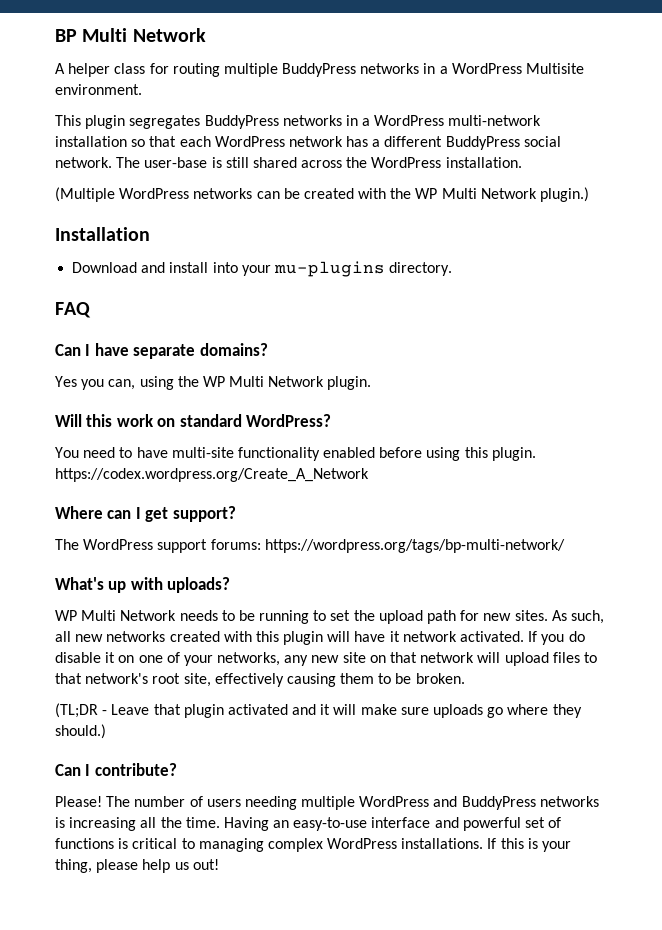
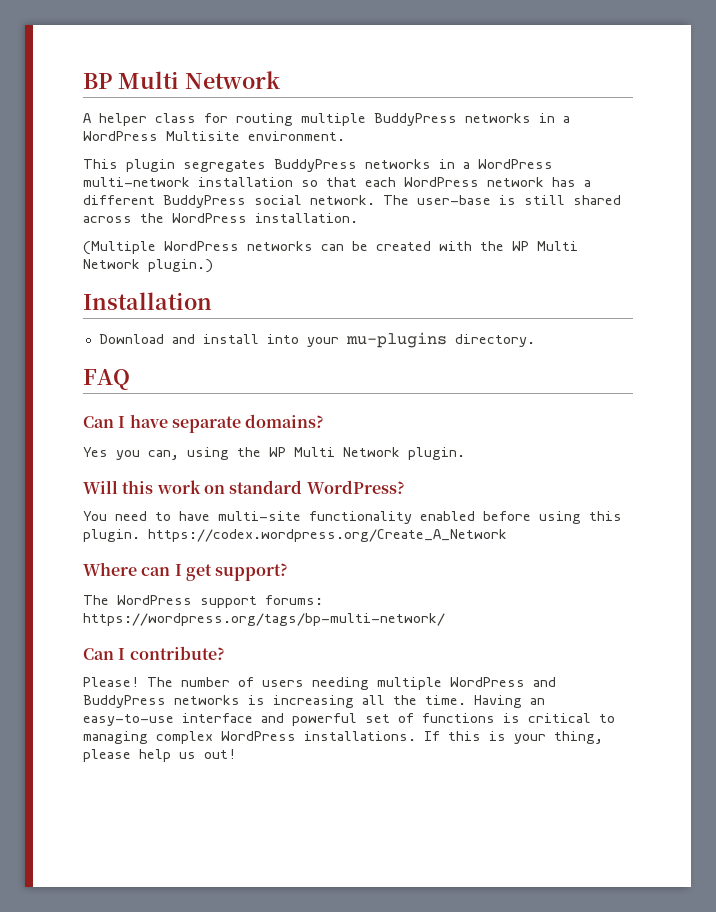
[55,577,231,593] [55,610,604,624] [55,631,585,645] [55,652,597,666] [55,673,465,687] [55,703,582,718] [55,724,106,739] // What's up with uploads? // WP Multi Network needs to be running to set the upload path for new sites. As such, all new networks created with this plugin will have it network activated. If you do disable it on one of your networks, any new site on that network will upload files to that network's root site, effectively causing them to be broken. // (TL;DR - Leave that plugin activated and it will make sure uploads go where they should.) -> (445, 619) none

